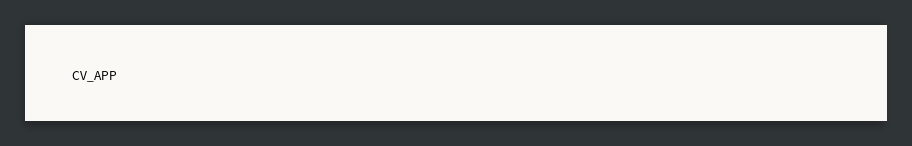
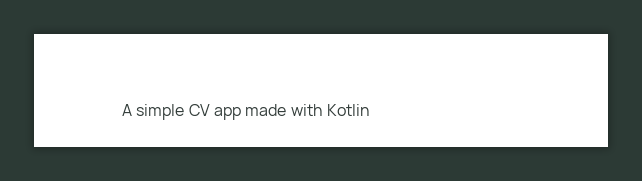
[72,71,117,82] CV_APP -> [122,104,370,120] A simple CV app made with Kotlin

